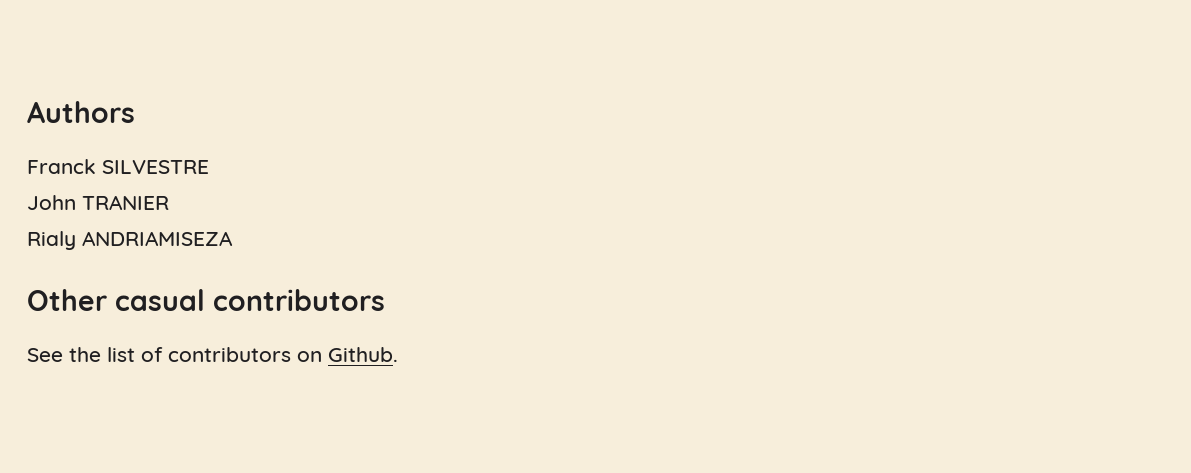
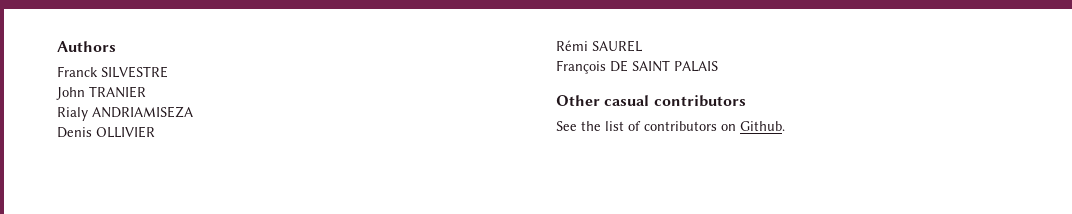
(233, 238) none -> [57,126,155,138] [556,40,642,52] [556,60,718,74] // Denis OLLIVIER // Rémi SAUREL // François DE SAINT PALAIS

